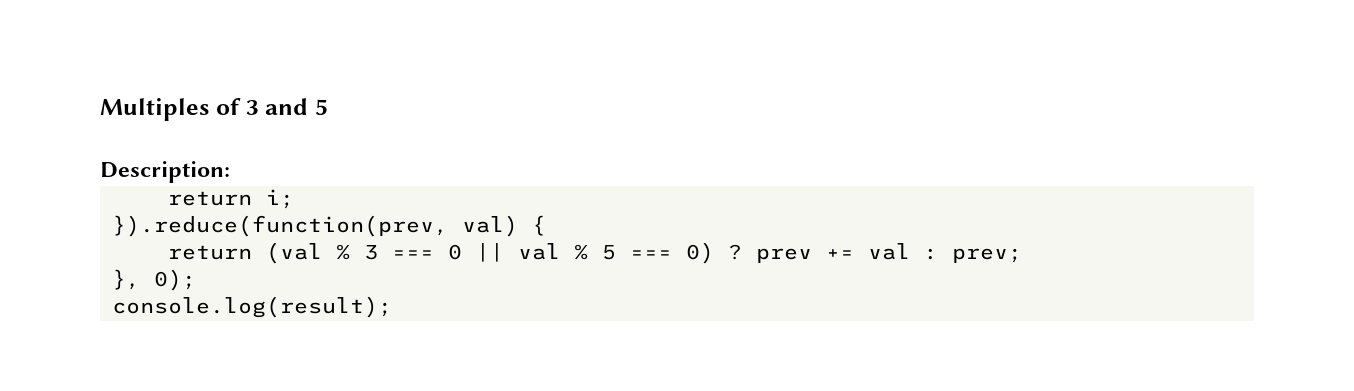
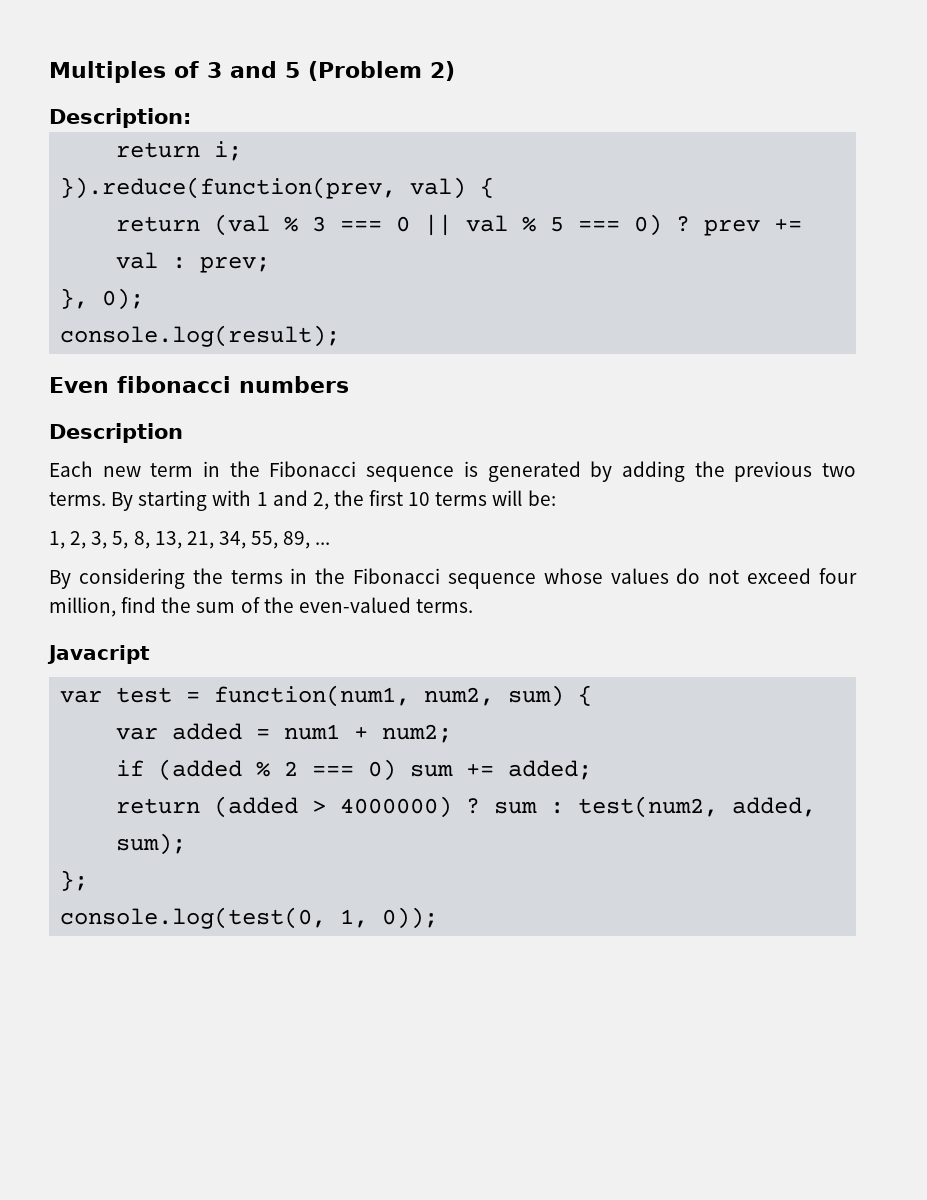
(328, 107) none -> [308,61,455,81] (Problem 2)
(392, 307) none -> [49,376,349,393] [49,423,183,443] [49,461,857,482] [49,490,556,511] [49,531,331,549] [49,568,857,589] [49,597,473,617] [47,645,150,664] [60,685,593,707] [116,723,453,743] [116,759,593,781] [116,796,817,818] [116,833,187,855] [60,870,89,891] [60,907,439,929] // Even fibonacci numbers // Description // Each new term in the Fibonacci sequence is generated by adding the previous two terms. By starting with 1 and 2, the first 10 terms will be: // 1, 2, 3, 5, 8, 13, 21, 34, 55, 89, ... // By considering the terms in the Fibonacci sequence whose values do not exceed four million, find the sum of the even-valued terms. // Javacript // var test = function(num1, num2, sum) { // var added = num1 + num2; // if (added % 2 === 0) sum += added; // return (added > 4000000) ? sum : test(num2, added, sum); // }; // console.log(test(0, 1, 0));

